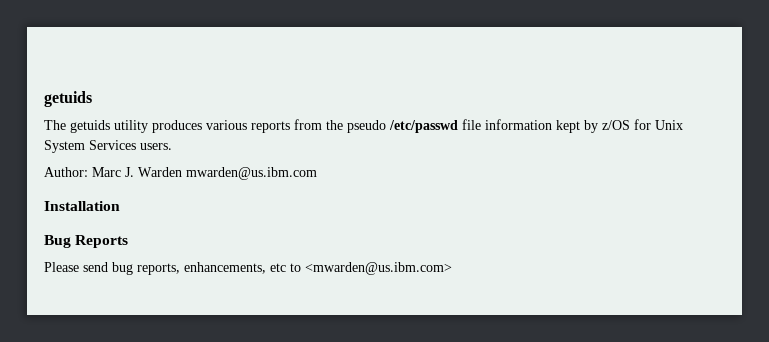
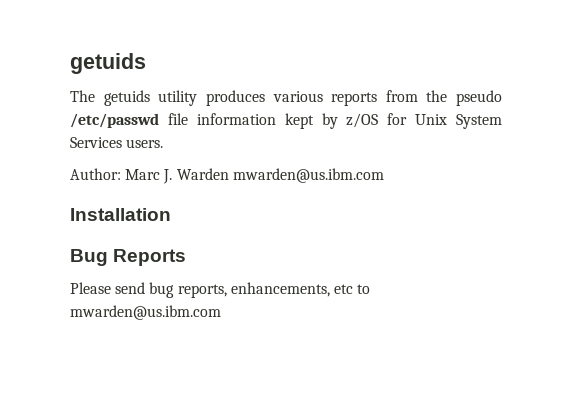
[305,262,452,275] <mwarden@us.ibm.com> -> [70,305,221,320] mwarden@us.ibm.com

